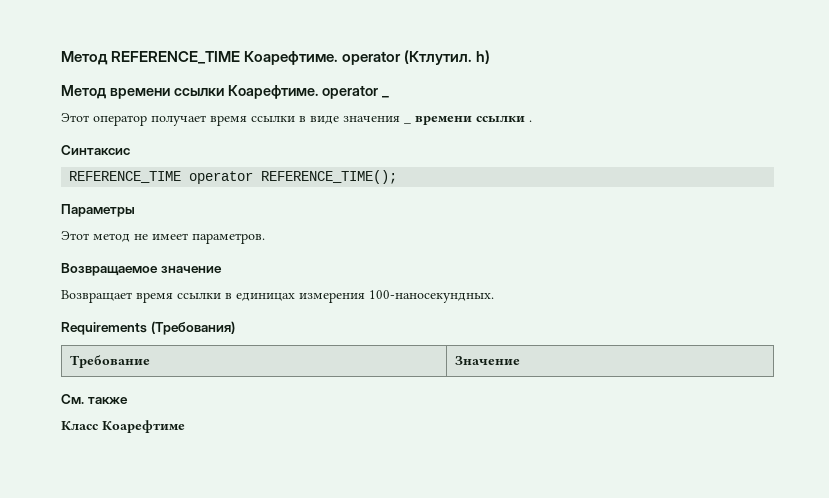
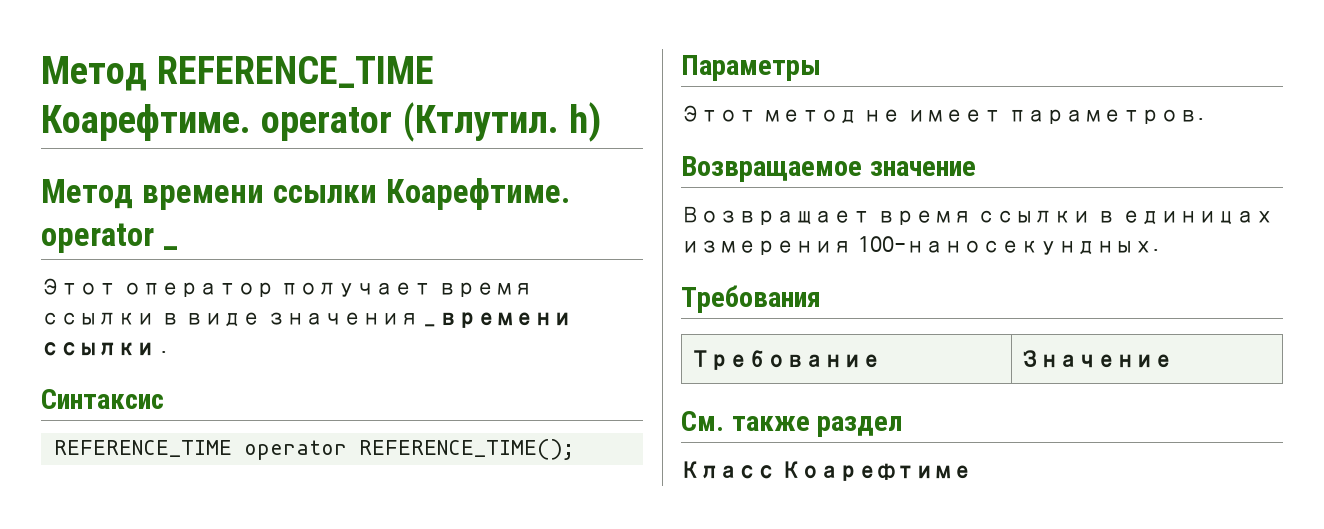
[61,321,235,335] Requirements (Требования) -> [681,285,821,313] Требования
(128, 400) none -> [817,416,903,437] раздел

